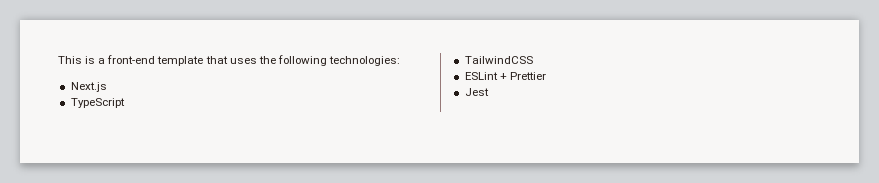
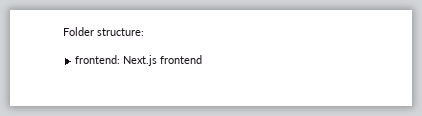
[58,55,400,66] [70,82,107,92] [70,98,125,108] [464,56,533,64] [464,72,546,80] [464,88,489,96] This is a front-end template that uses the following technologies: // Next.js // TypeScript // TailwindCSS // ESLint + Prettier // Jest -> [63,27,144,36] [75,55,203,66] Folder structure: // frontend: Next.js frontend

